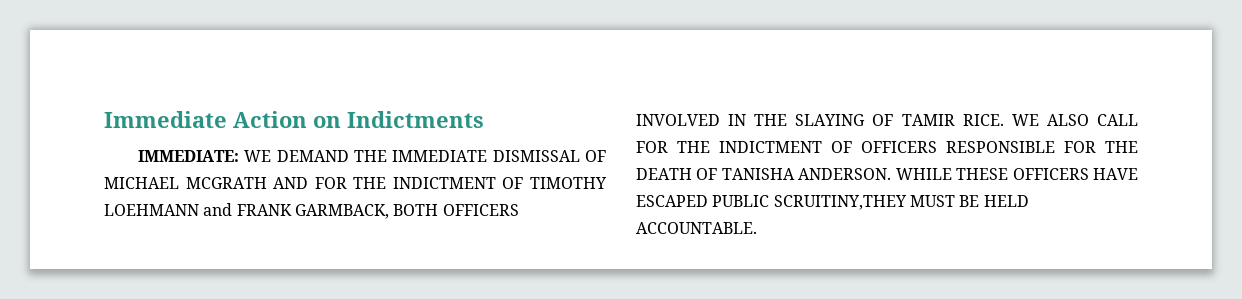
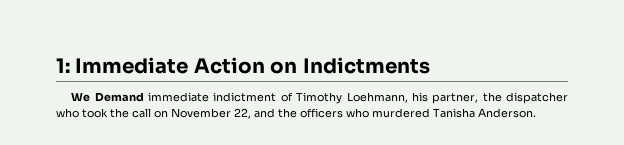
(104, 119) none -> [56,58,70,73] 1:
[138,150,607,162] [104,177,607,189] [104,203,519,219] [636,114,1138,126] [636,141,1138,153] [636,168,1138,180] [636,195,1029,210] [636,222,757,234] IMMEDIATE: WE DEMAND THE IMMEDIATE DISMISSAL OF MICHAEL MCGRATH AND FOR THE INDICTMENT OF TIMOTHY LOEHMANN and FRANK GARMBACK, BOTH OFFICERS INVOLVED IN THE SLAYING OF TAMIR RICE. WE ALSO CALL FOR THE INDICTMENT OF OFFICERS RESPONSIBLE FOR THE DEATH OF TANISHA ANDERSON. WHILE THESE OFFICERS HAVE ESCAPED PUBLIC SCRUITINY,THEY MUST BE HELD ACCOUNTABLE. -> [71,92,569,104] [56,108,536,119] We Demand immediate indictment of Timothy Loehmann, his partner, the dispatcher who took the call on November 22, and the officers who murdered Tanisha Anderson.

